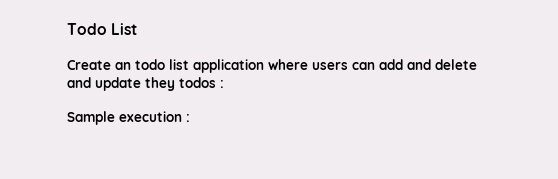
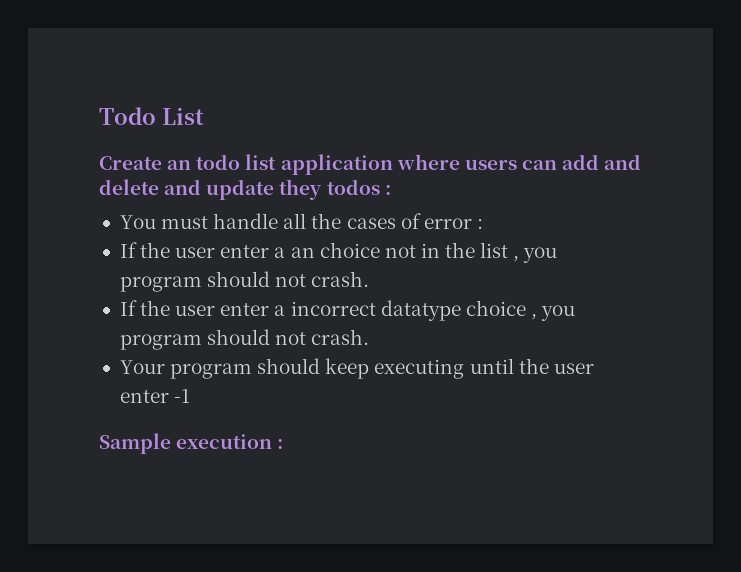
(224, 84) none -> [119,213,483,229] [119,242,558,263] [119,271,370,292] [119,300,576,321] [119,329,370,350] [119,358,594,379] [119,389,191,403] // You must handle all the cases of error : // If the user enter a an choice not in the list , you program should not crash. // If the user enter a incorrect datatype choice , you program should not crash. // Your program should keep executing until the user enter -1

